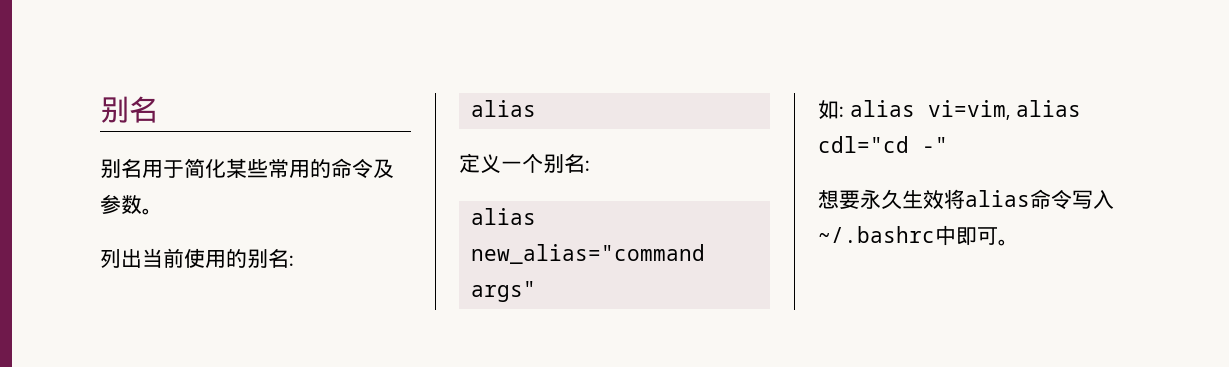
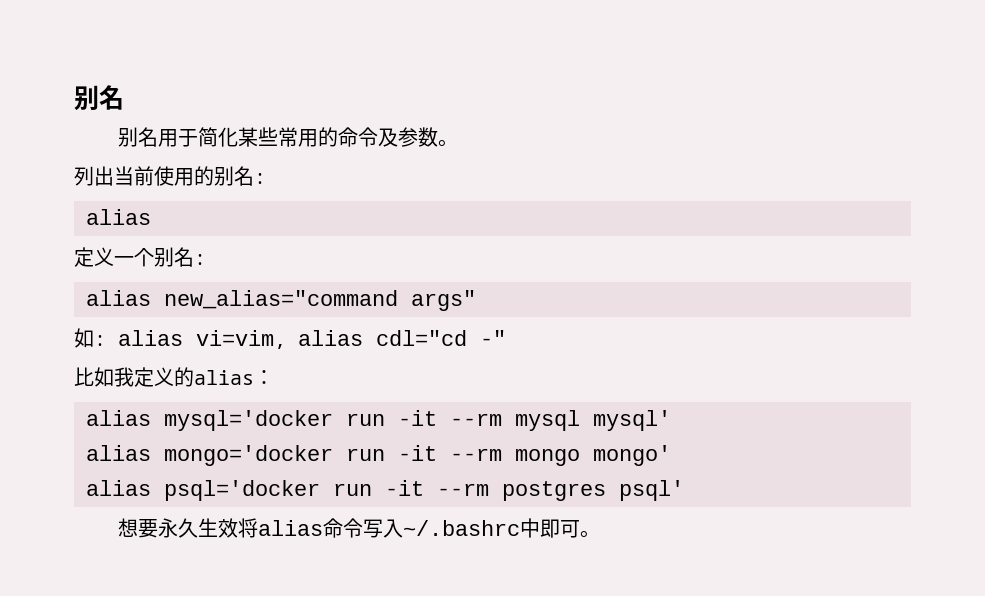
(948, 145) none -> [74,367,274,387] [86,410,671,431] [86,445,671,466] [86,480,684,501] // 比如我定义的alias： // alias mysql='docker run -it --rm mysql mysql' // alias mongo='docker run -it --rm mongo mongo' // alias psql='docker run -it --rm postgres psql'

